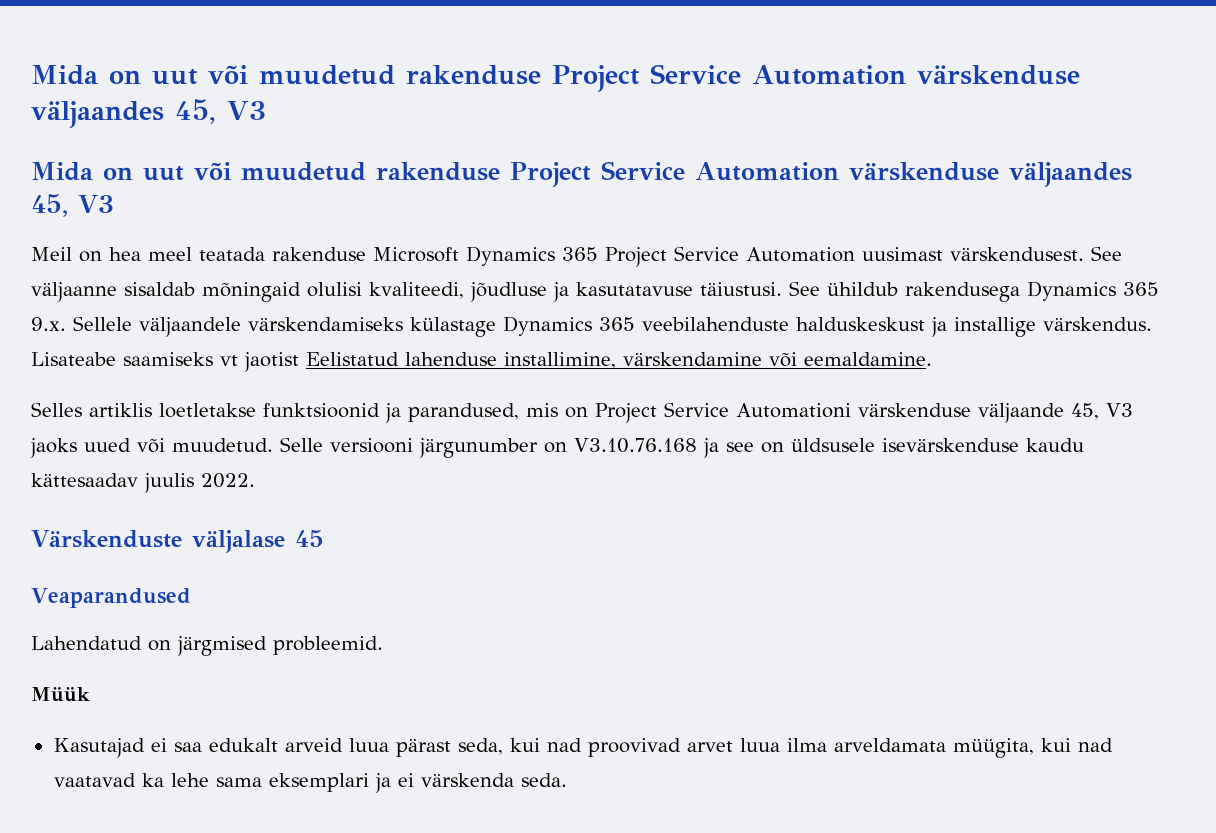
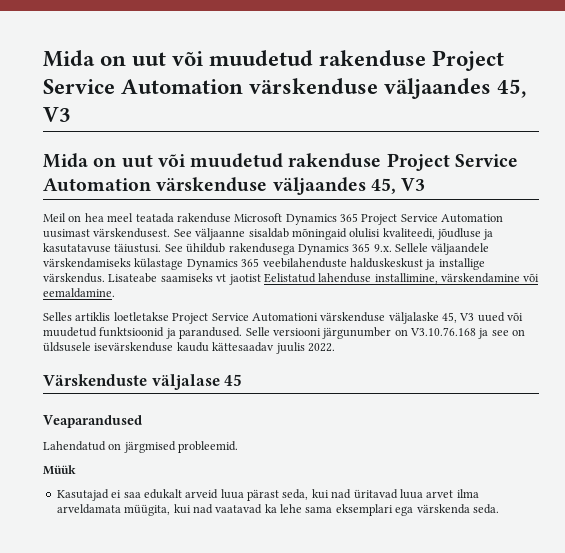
[263,403,588,423] funktsioonid ja parandused, mis on -> (169, 316) none
[978,403,1133,423] [30,438,77,458] väljaande 45, V3 jaoks -> [388,312,475,324] väljalaske 45, V3
[172,438,273,452] muudetud. -> [43,327,243,339] muudetud funktsioonid ja parandused.
[587,738,780,757] proovivad arvet luua -> [353,489,454,499] üritavad luua arvet
[374,773,414,793] ja ei -> [395,506,414,516] ega

